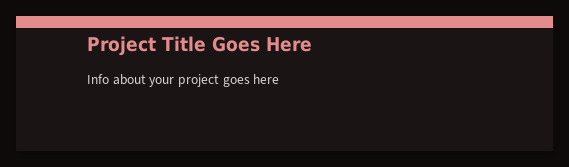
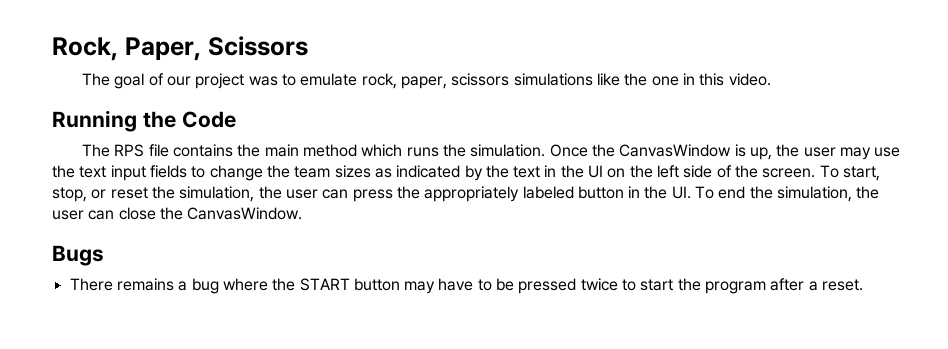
[87,36,312,56] [87,74,280,87] Project Title Goes Here // Info about your project goes here -> [52,36,308,61] [82,73,771,89] [52,110,236,132] [82,144,901,160] [52,165,881,181] [52,186,880,202] [52,207,303,220] [52,245,104,266] [69,278,864,294] Rock, Paper, Scissors // The goal of our project was to emulate rock, paper, scissors simulations like the one in this video. // Running the Code // The RPS file contains the main method which runs the simulation. Once the CanvasWindow is up, the user may use the text input fields to change the team sizes as indicated by the text in the UI on the left side of the screen. To start, stop, or reset the simulation, the user can press the appropriately labeled button in the UI. To end the simulation, the user can close the CanvasWindow. // Bugs // There remains a bug where the START button may have to be pressed twice to start the program after a reset.

